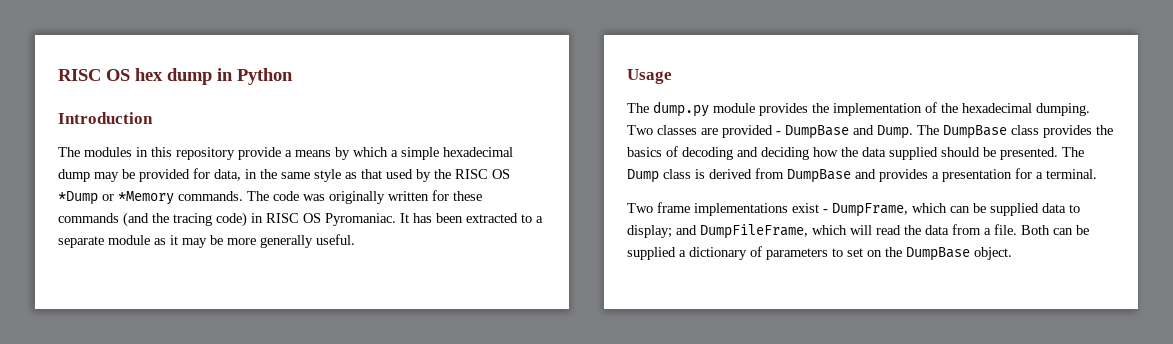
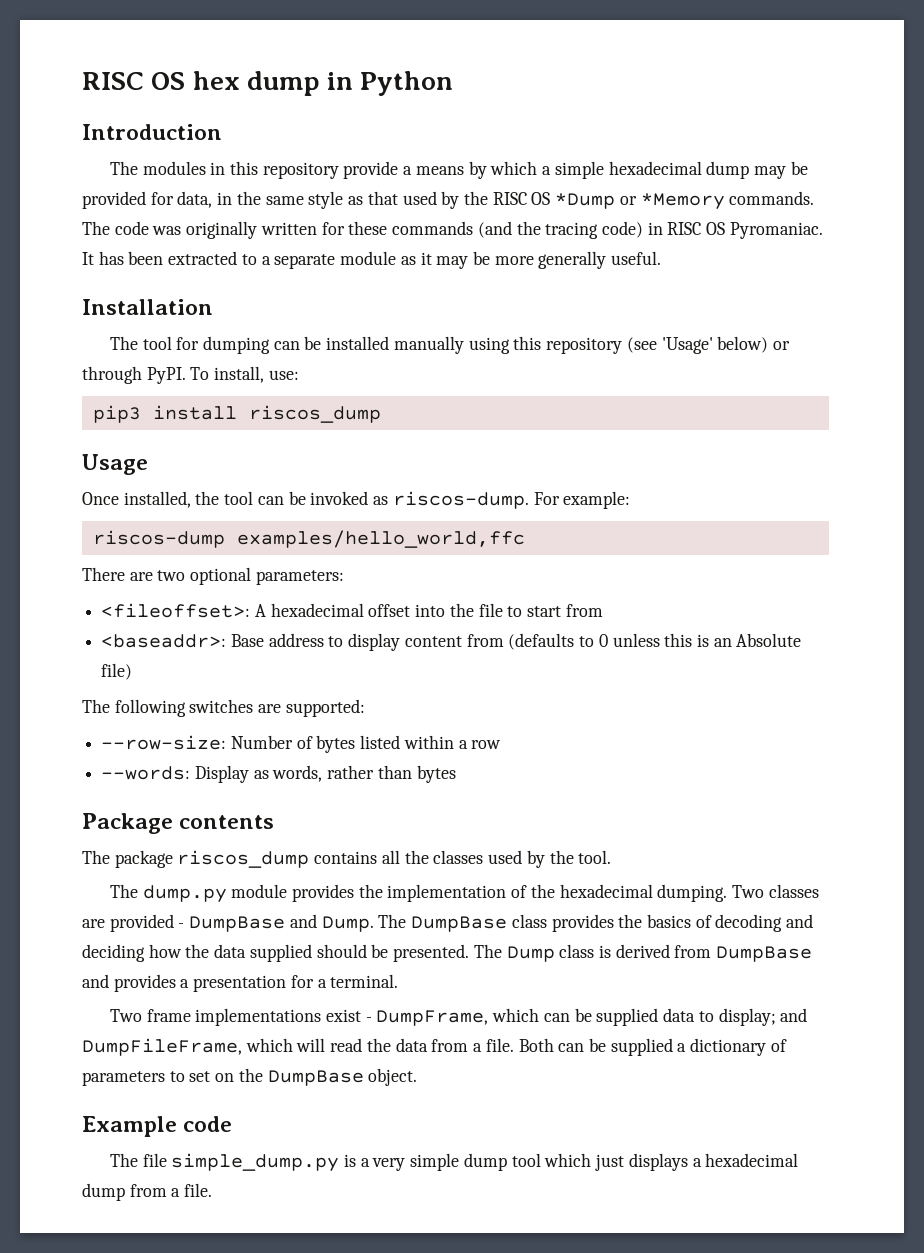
[627,69,672,84] Usage -> [82,299,213,315] [109,336,791,354] [82,366,299,384] [92,405,381,423] [82,454,148,475] [82,491,631,509] [92,530,525,548] [82,567,344,585] [101,603,603,618] [101,633,802,651] [101,663,133,680] [82,699,365,717] [101,735,502,753] [101,765,456,783] [82,813,275,834] [82,850,612,868] Installation // The tool for dumping can be installed manually using this repository (see 'Usage' below) or through PyPI. To install, use: // pip3 install riscos_dump // Usage // Once installed, the tool can be invoked as riscos-dump. For example: // riscos-dump examples/hello_world,ffc // There are two optional parameters: // <fileoffset>: A hexadecimal offset into the file to start from // <baseaddr>: Base address to display content from (defaults to 0 unless this is an Absolute file) // The following switches are supported: // --row-size: Number of bytes listed within a row // --words: Display as words, rather than bytes // Package contents // The package riscos_dump contains all the classes used by the tool.
(1012, 253) none -> [82,1116,233,1137] [109,1153,799,1172] [82,1183,213,1201] // Example code // The file simple_dump.py is a very simple dump tool which just displays a hexadecimal dump from a file.

